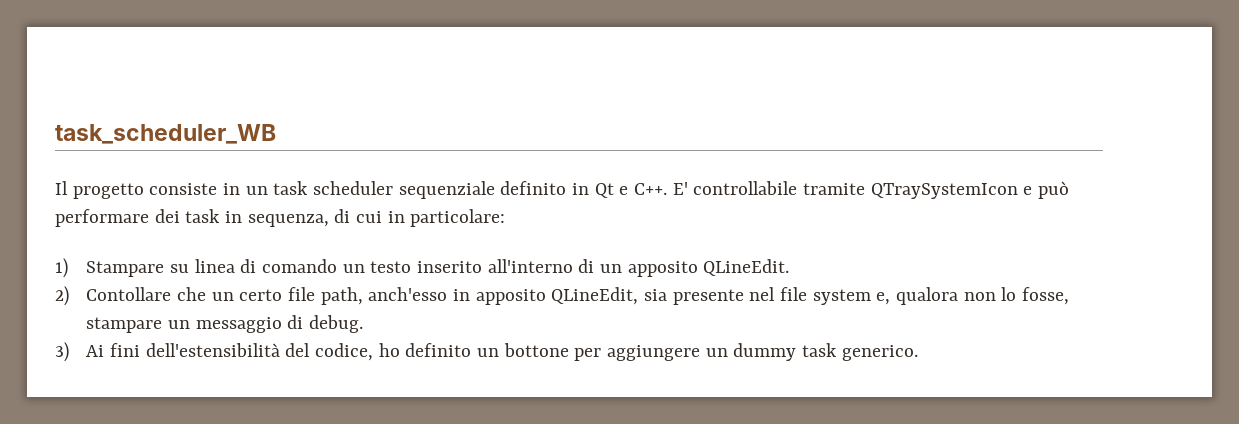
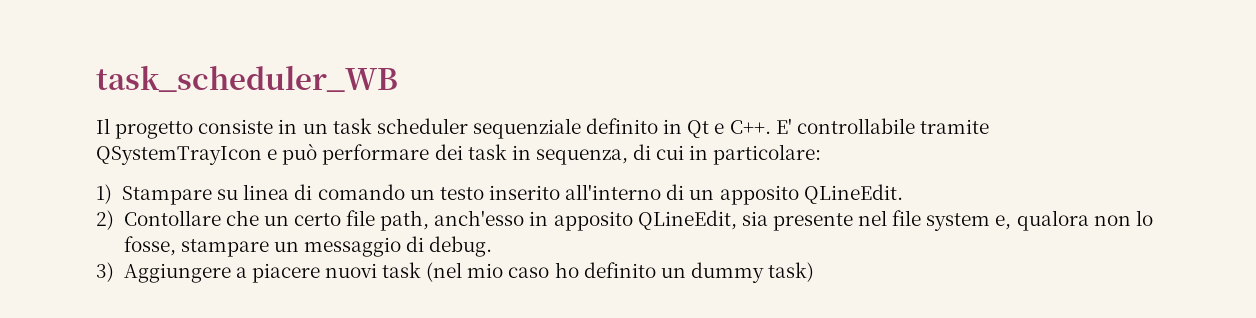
[870,183,1018,199] QTraySystemIcon -> [96,146,262,165] QSystemTrayIcon
[86,343,918,361] Ai fini dell'estensibilità del codice, ho definito un bottone per aggiungere un dummy task generico. -> [123,262,815,283] Aggiungere a piacere nuovi task (nel mio caso ho definito un dummy task)

